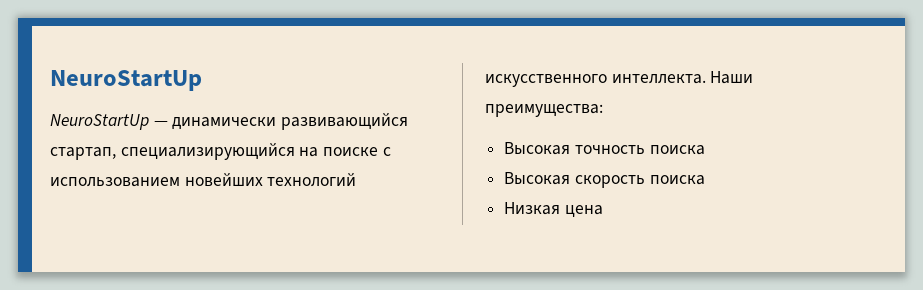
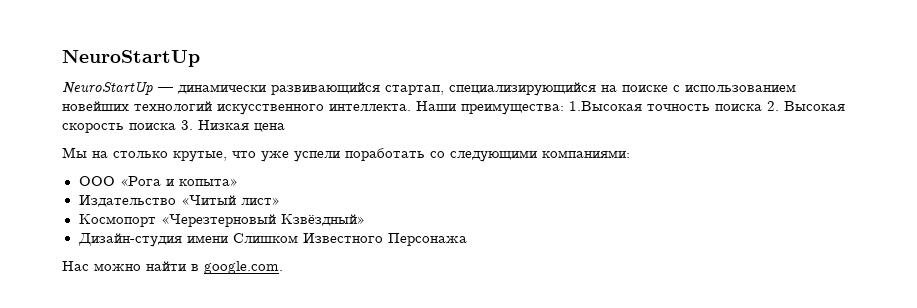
[504,142,571,155] // Высокая -> [569,101,642,111] 1.Высокая
(705, 150) // -> [767,101,779,111] 2.
(705, 180) // -> [181,120,193,130] 3.
(603, 211) none -> [62,147,630,162] [78,176,238,186] [78,195,280,207] [78,214,365,227] [77,233,467,247] [62,261,283,274] // Мы на столько крутые, что уже успели поработать со следующими компаниями: // ООО «Рога и копыта» // Издательство «Читый лист» // Космопорт «Черезтерновый Кзвёздный» // Дизайн-студия имени Слишком Известного Персонажа // Нас можно найти в google.com.

